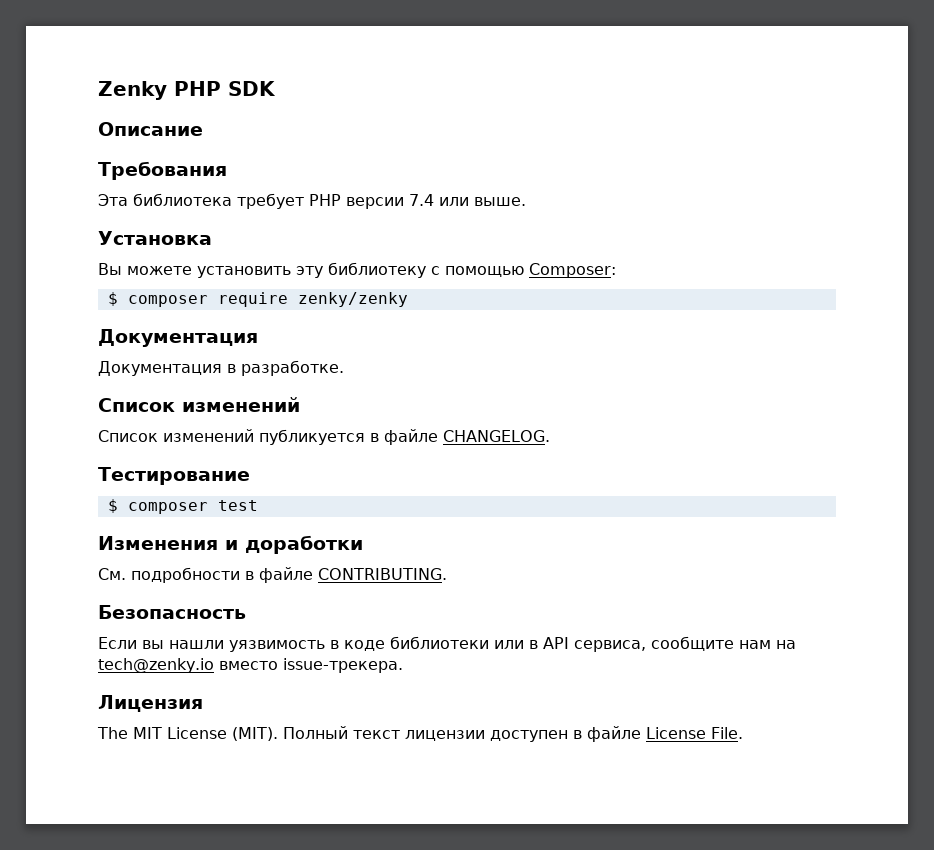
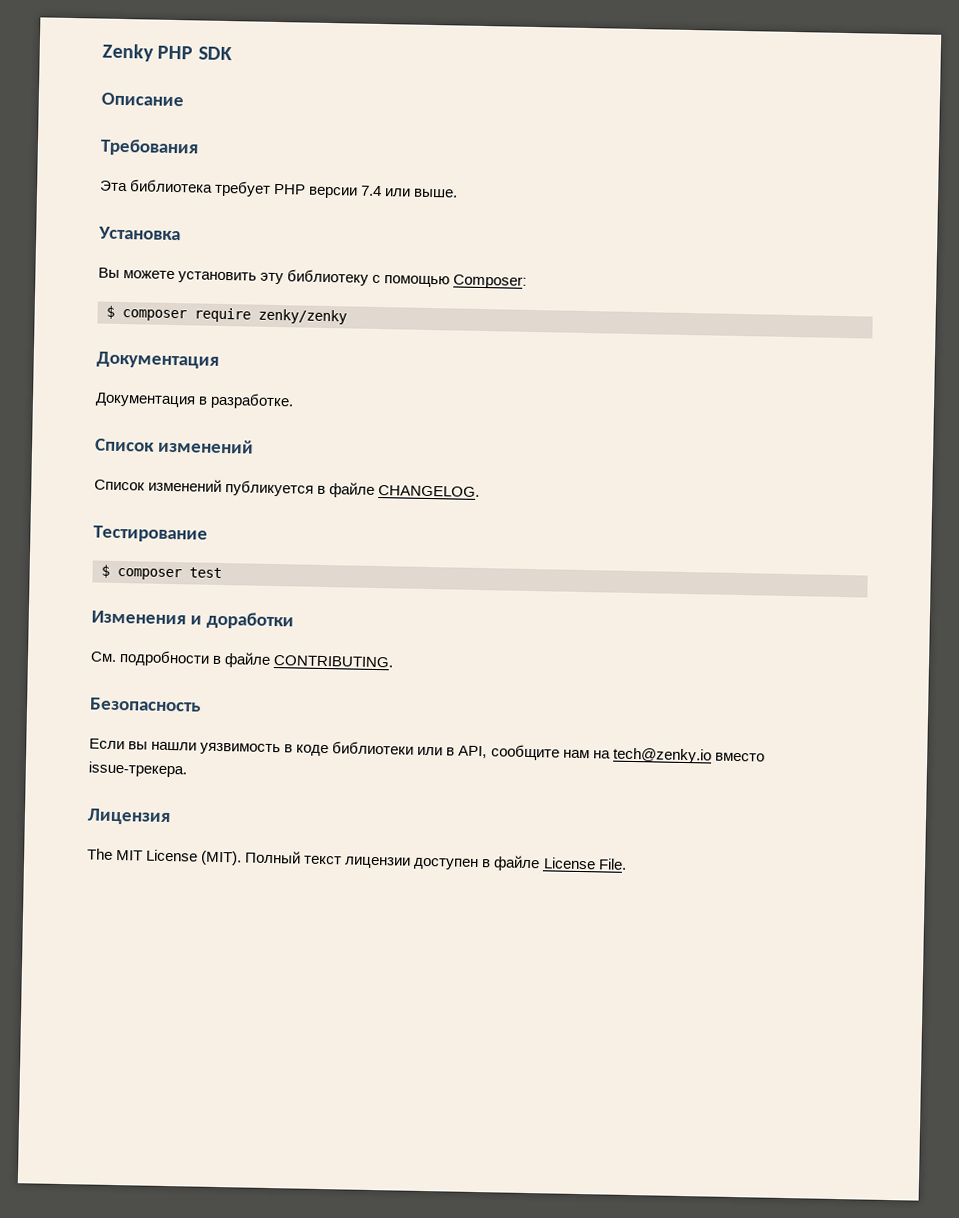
[543,637,646,652] API сервиса, -> [458,745,488,759] API,

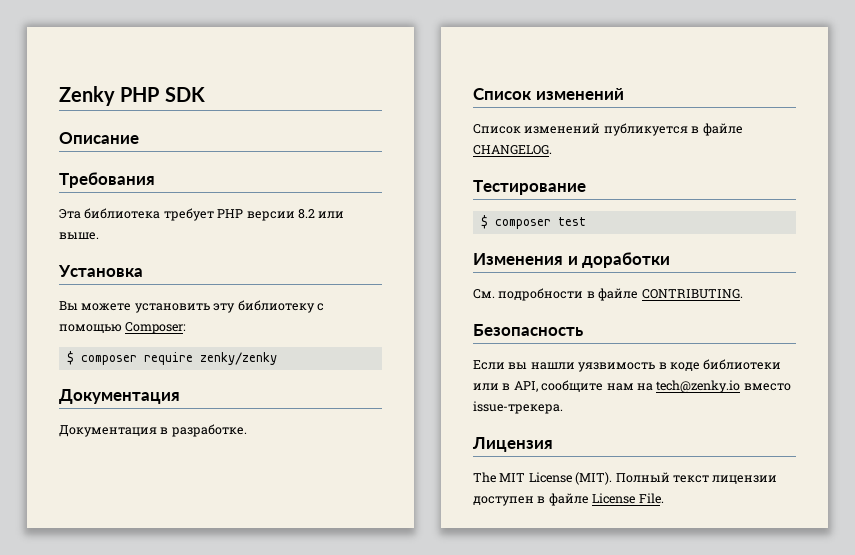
[360,185,383,197] 7.4 -> [297,209,315,219] 8.2

